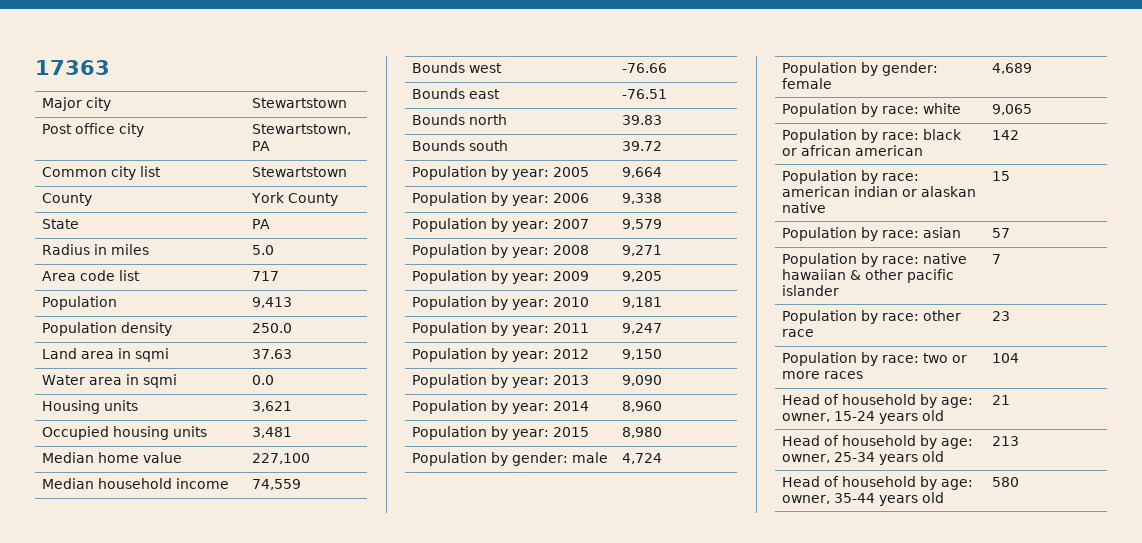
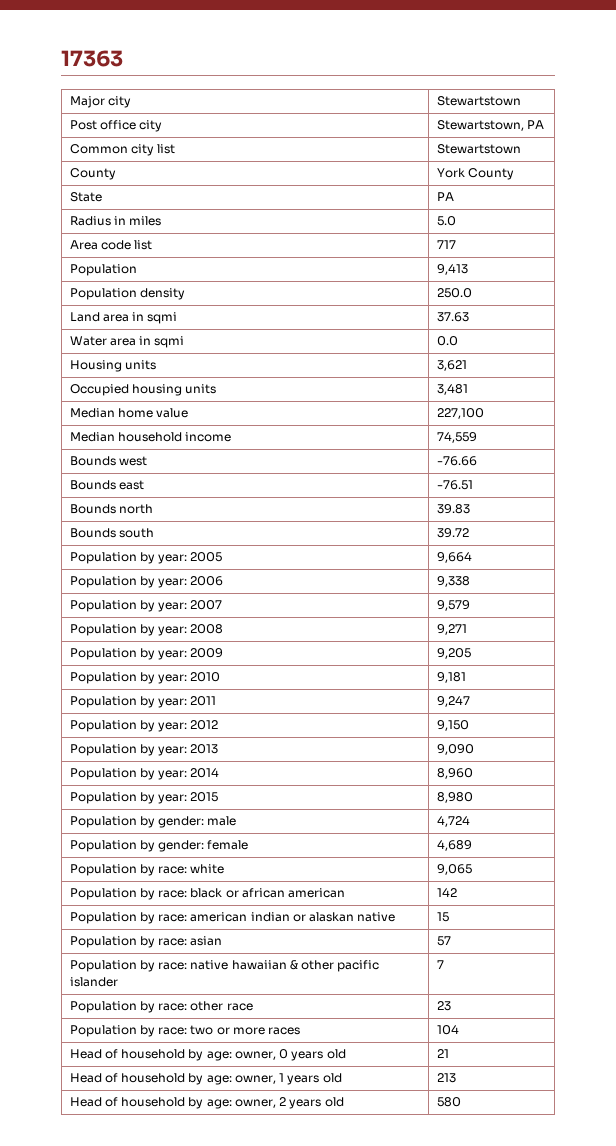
[833,411,875,421] 15-24 -> [279,1049,289,1059] 0
[833,452,875,462] 25-34 -> [279,1073,285,1082] 1
[833,493,875,503] 35-44 -> [279,1097,287,1106] 2

